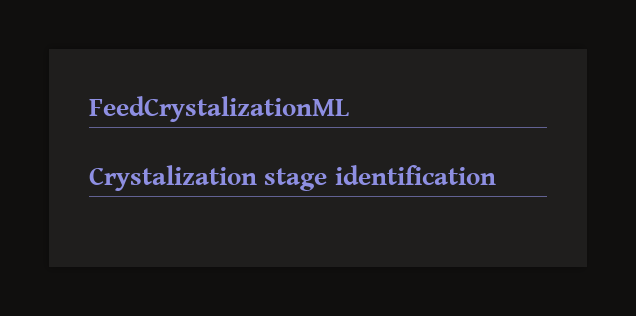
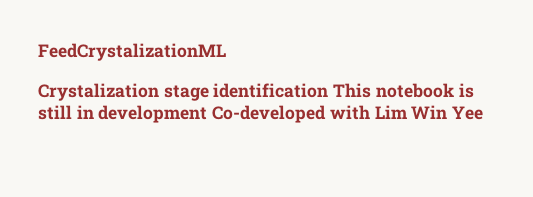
(496, 175) none -> [333,83,474,98] [38,105,484,123] This notebook is still in development Co-developed with Lim Win Yee

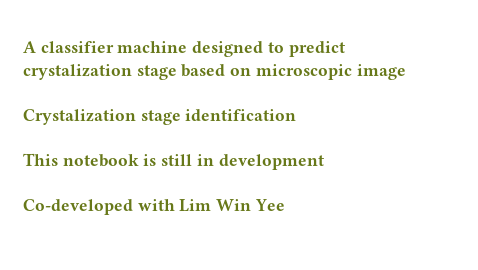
[38,43,226,61] FeedCrystalizationML -> [23,41,345,57] [23,64,406,80] A classifier machine designed to predict crystalization stage based on microscopic image
(329, 90) none -> (297, 115) //
(208, 114) none -> (324, 162) //

